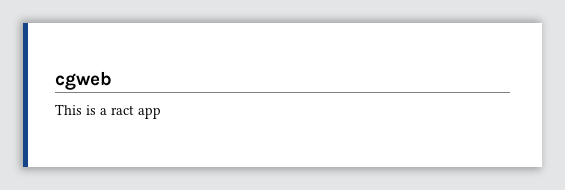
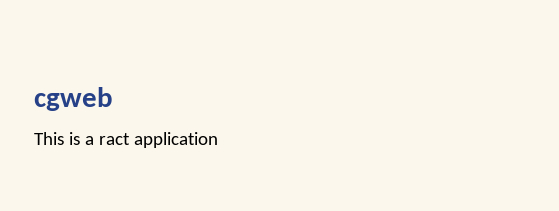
[138,107,161,119] app -> [133,132,218,148] application

